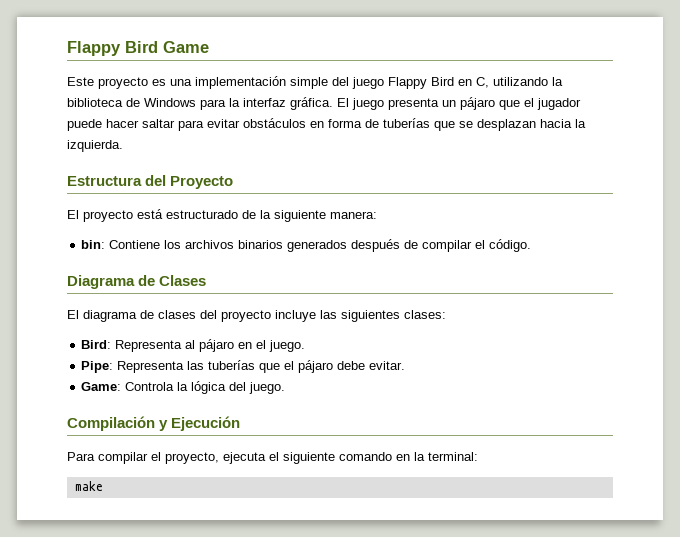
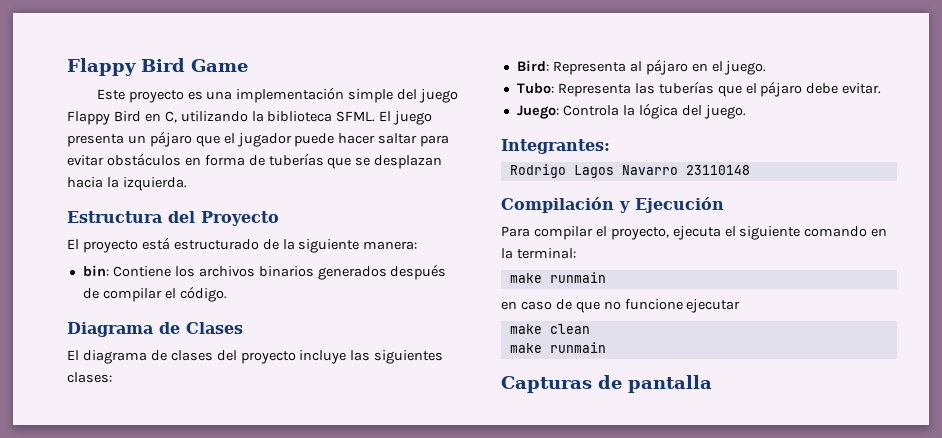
[126,97,333,110] de Windows para la interfaz gráfica. -> [336,111,376,122] SFML.
[81,361,114,373] Pipe: -> [516,83,554,94] Tubo:
[81,382,122,391] Game: -> [516,105,559,119] Juego:
(286, 388) none -> [501,139,610,154] [509,164,750,178] // Integrantes: // Rodrigo Lagos Navarro 23110148
(103, 486) none -> [549,272,606,283] [501,299,741,313] [509,324,590,334] [509,342,606,353] [501,375,712,393] runmain // en caso de que no funcione ejecutar // make clean // make runmain // Capturas de pantalla

